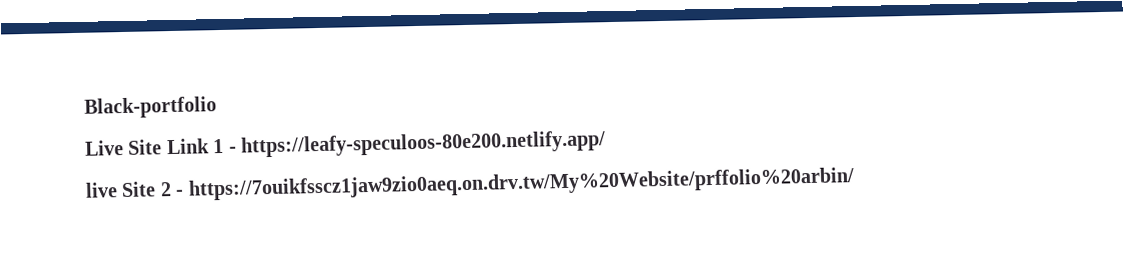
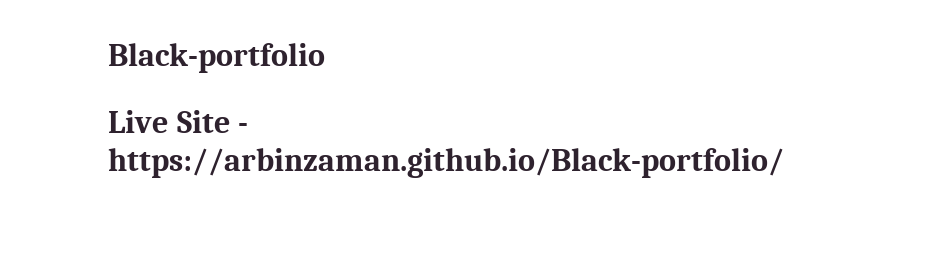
[166,130,606,158] [85,167,855,201] Link 1 - https://leafy-speculoos-80e200.netlify.app/ // live Site 2 - https://7ouikfsscz1jaw9zio0aeq.on.drv.tw/My%20Website/prffolio%20arbin/ -> [238,123,249,133] [108,148,784,178] - https://arbinzaman.github.io/Black-portfolio/

